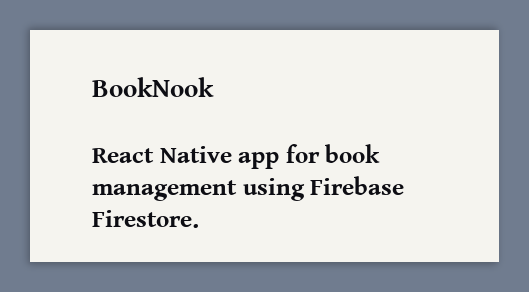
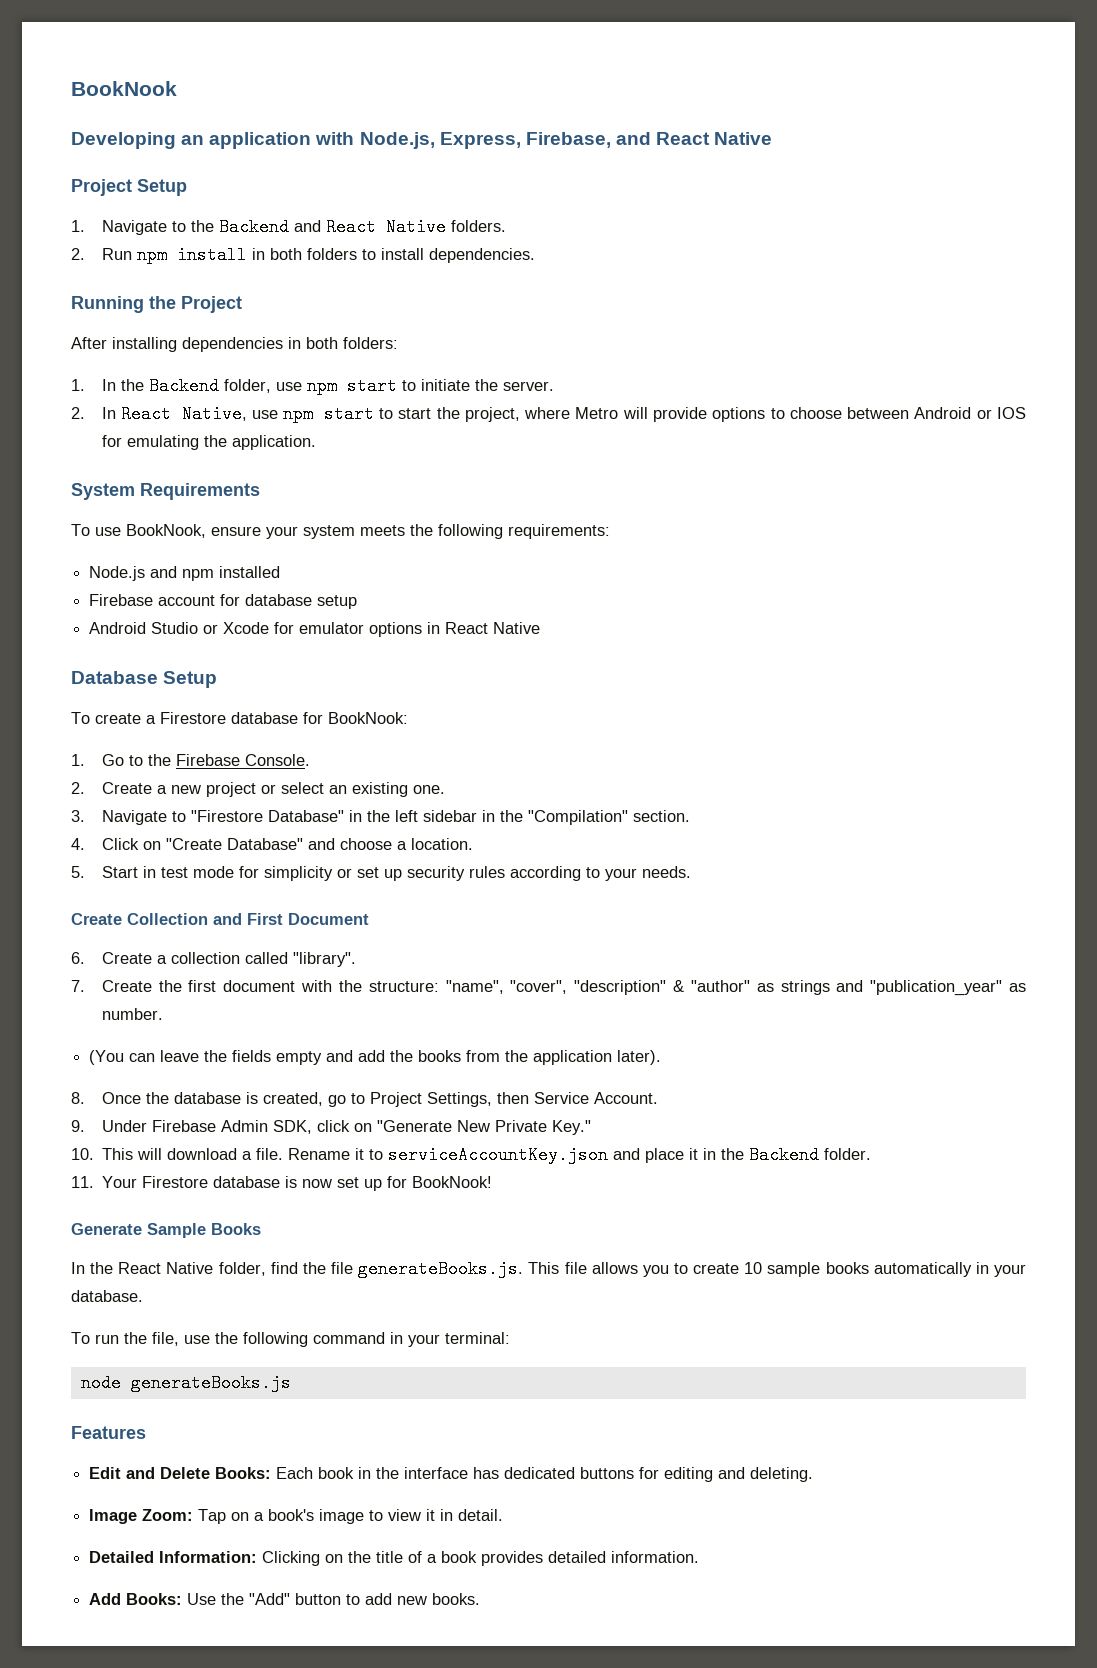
[92,144,381,169] [92,176,405,201] [92,210,199,228] React Native app for book management using Firebase Firestore. -> [71,132,773,149] [71,179,187,196] [71,218,506,236] [71,246,535,264] [71,296,242,313] [71,337,398,352] [71,377,554,395] [71,405,1026,423] [101,435,316,450] [71,483,260,500] [71,524,610,539] [89,566,281,581] [89,594,358,609] [89,622,541,637] [71,671,218,688] [71,712,408,724] [71,754,310,766] [71,782,445,797] [71,810,690,825] [71,838,473,850] [71,866,691,881] [71,913,369,925] [71,952,356,967] [71,980,1027,996] [101,1008,163,1020] [89,1050,662,1065] [71,1092,658,1107] [71,1120,591,1135] [71,1146,872,1164] [71,1176,493,1191] [71,1223,261,1238] [71,1260,1026,1278] [71,1290,143,1302] [71,1332,510,1347] [80,1374,291,1392] [71,1426,146,1439] [89,1467,814,1482] [89,1509,504,1524] [89,1551,700,1566] [89,1593,481,1605] Developing an application with Node.js, Express, Firebase, and React Native // Project Setup // 1. Navigate to the Backend and React Native folders. // 2. Run npm install in both folders to install dependencies. // Running the Project // After installing dependencies in both folders: // 1. In the Backend folder, use npm start to initiate the server. // 2. In React Native, use npm start to start the project, where Metro will provide options to choose between Android or IOS for emulating the application. // System Requirements // To use BookNook, ensure your system meets the following requirements: // Node.js and npm installed // Firebase account for database setup // Android Studio or Xcode for emulator options in React Native // Database Setup // To create a Firestore database for BookNook: // 1. Go to the Firebase Console. // 2. Create a new project or select an existing one. // 3. Navigate to "Firestore Database" in the left sidebar in the "Compilation" section. // 4. Click on "Create Database" and choose a location. // 5. Start in test mode for simplicity or set up security rules according to your needs. // Create Collection and First Document // 6. Create a collection called "library". // 7. Create the first document with the structure: "name", "cover", "description" & "author" as strings and "publication_year" as number. // (You can leave the fields empty and add the books from the application later). // 8. Once the database is created, go to Project Settings, then Service Account. // 9. Under Firebase Admin SDK, click on "Generate New Private Key." // 10. This will download a file. Rename it to serviceAccountKey.json and place it in the Backend folder. // 11. Your Firestore database is now set up for BookNook! // Generate Sample Books // In the React Native folder, find the file generateBooks.js. This file allows you to create 10 sample books automatically in your database. // To run the file, use the following command in your terminal: // node generateBooks.js // Features // Edit and Delete Books: Each book in the interface has dedicated buttons for editing and deleting. // Image Zoom: Tap on a book's image to view it in detail. // Detailed Information: Clicking on the title of a book provides detailed information. // Add Books: Use the "Add" button to add new books.

